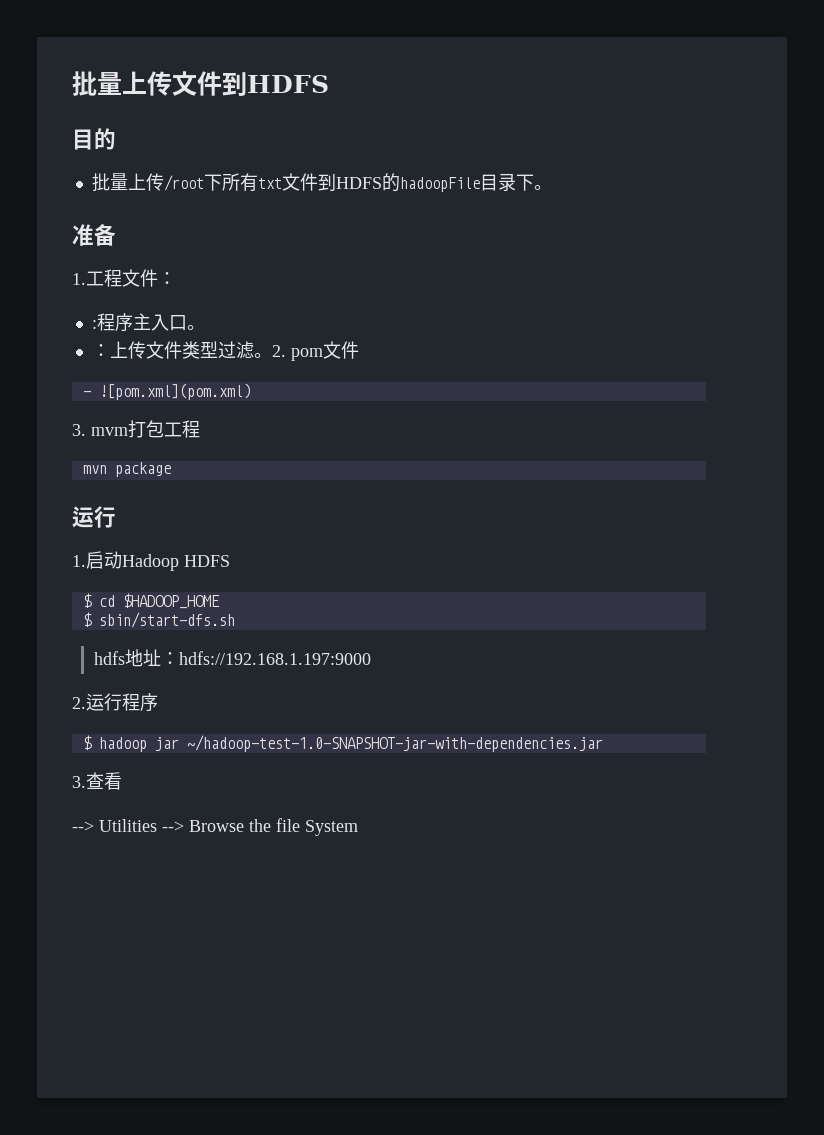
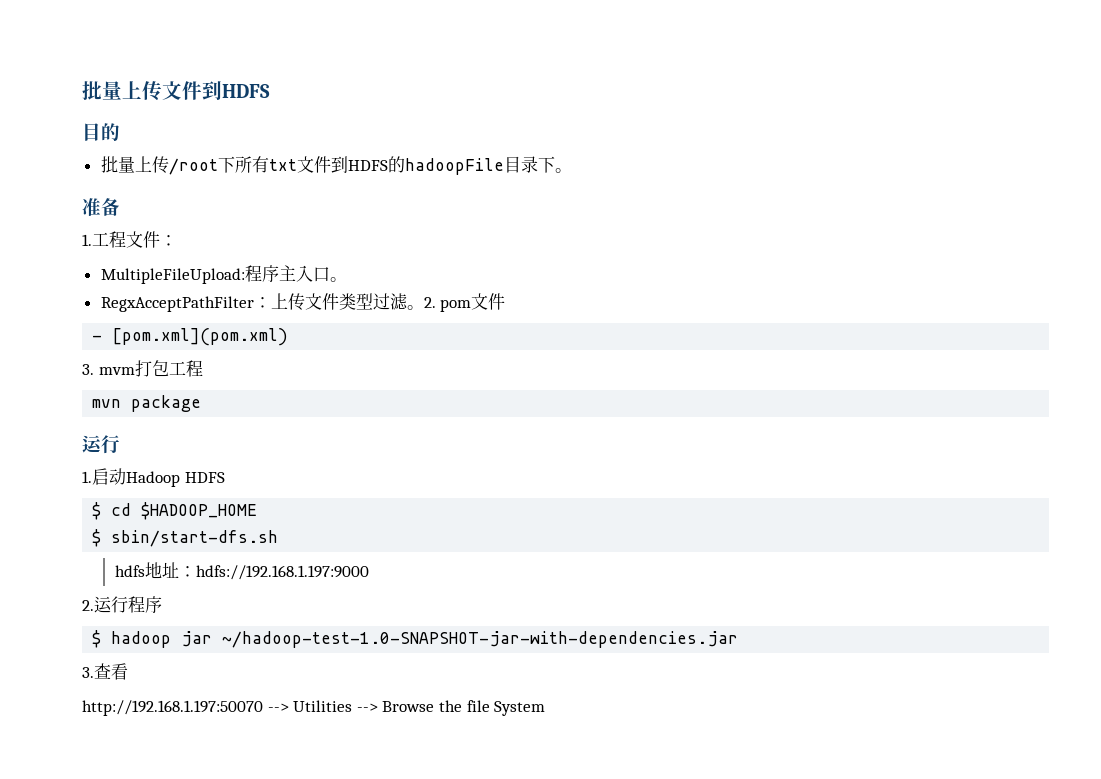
[91,320,97,329] : -> [100,268,245,284] MultipleFileUpload:
(205, 327) none -> [100,296,254,312] RegxAcceptPathFilter
[98,383,251,400] ![pom.xml](pom.xml) -> [112,328,289,346] [pom.xml](pom.xml)
(122, 781) none -> [82,700,263,716] http://192.168.1.197:50070

